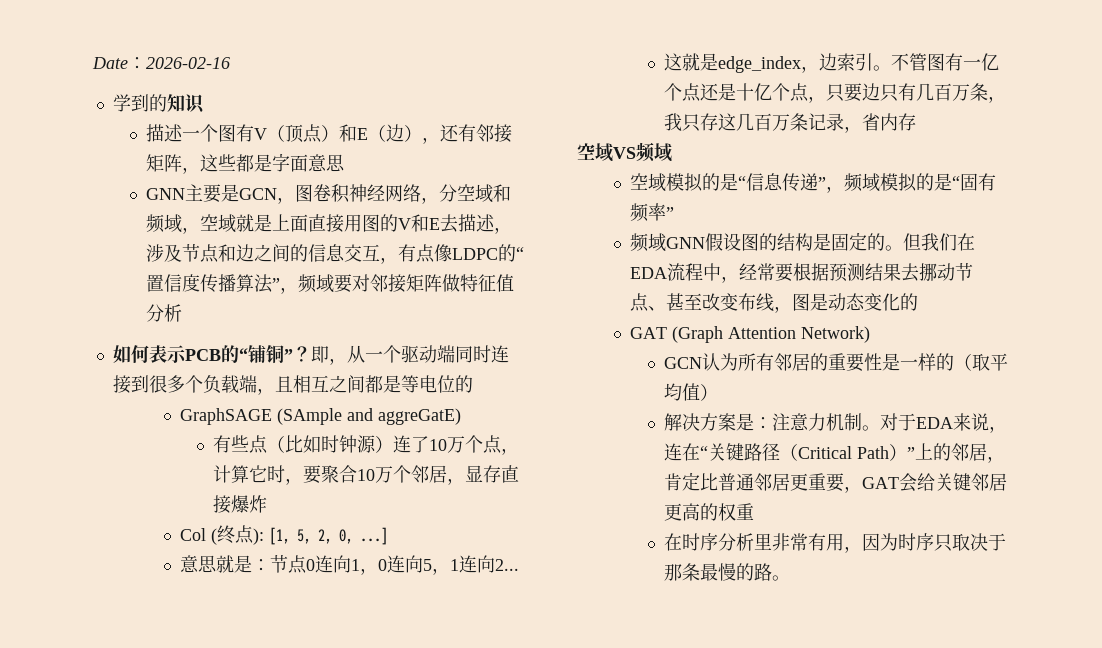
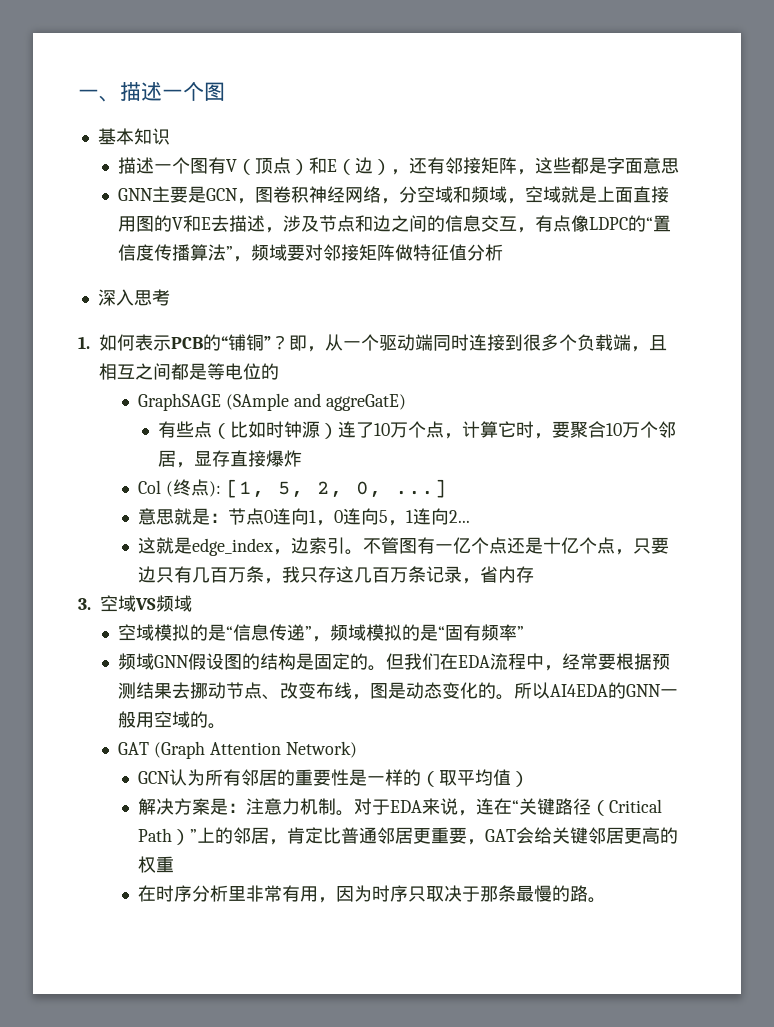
[92,57,230,69] [112,94,167,112] Date：2026-02-16 // 学到的 -> [78,82,225,102] [97,128,134,145] 一、描述一个图 // 基本
(183, 313) none -> [97,289,170,306] [78,336,90,349] 深入思考 // 1.
(916, 122) none -> [78,598,91,610] 3.
[666,293,703,311] 甚至 -> (280, 697) none
(919, 302) none -> [495,682,678,700] [117,711,226,729] 。所以AI4EDA的GNN一般用空域的。

